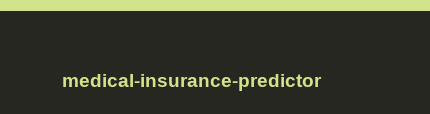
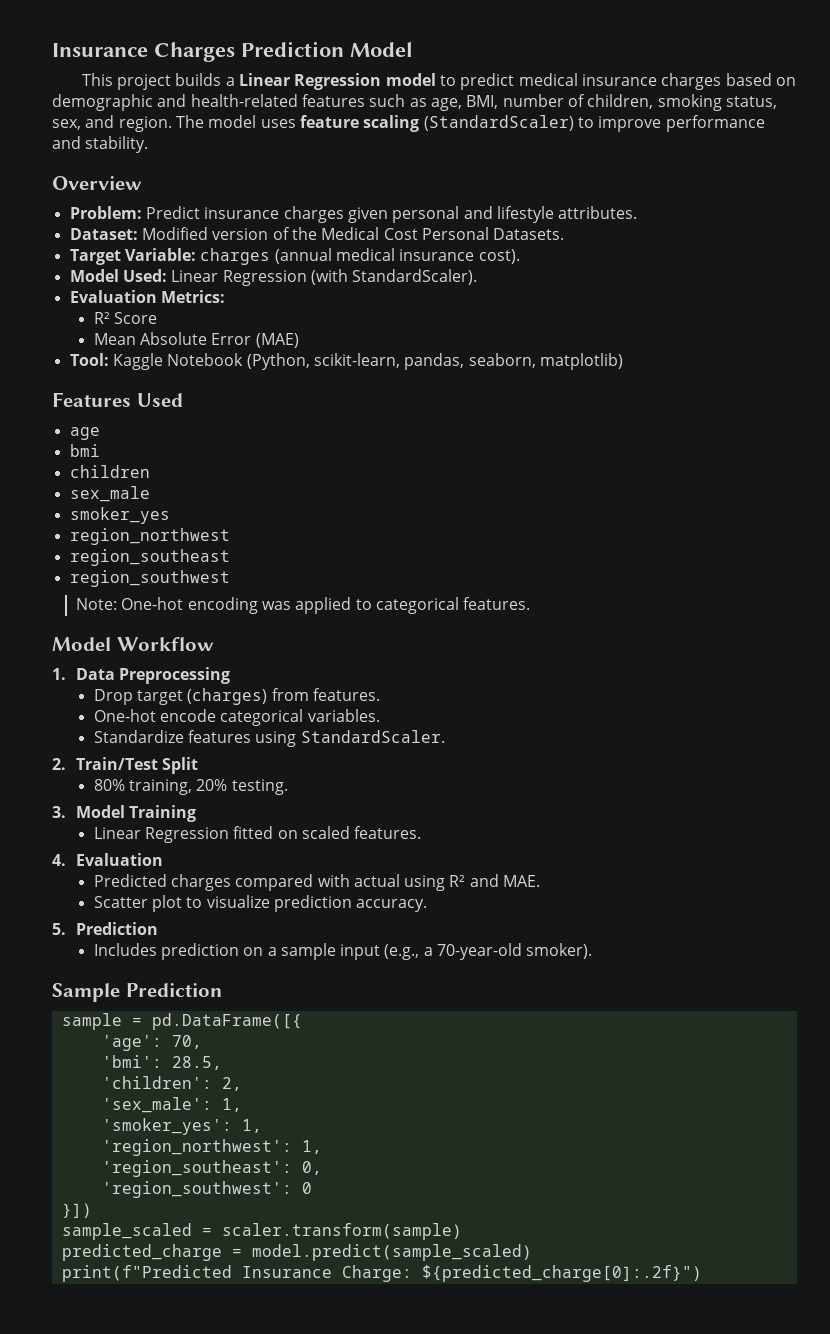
[62,74,322,91] medical-insurance-predictor -> [52,41,413,62] [81,73,796,90] [52,94,777,111] [52,115,765,132] [52,136,149,153] [52,176,142,190] [69,206,638,223] [69,227,565,240] [69,248,520,265] [69,269,478,286] [69,290,225,303] [93,312,157,324] [93,332,299,348] [69,353,623,370] [52,392,183,407] [69,427,100,440] [69,444,100,457] [69,465,150,478] [69,486,150,502] [69,507,170,524] [69,528,230,545] [69,549,230,566] [69,570,230,587] [75,597,531,614] [52,637,214,651] [52,667,231,684] [93,688,380,705] [93,709,380,726] [93,730,445,747] [52,757,199,774] [93,779,288,795] [52,805,197,822] [93,826,422,843] [52,853,163,866] [93,874,541,891] [93,895,428,912] [52,922,158,935] [93,943,593,960] [52,983,222,1002] [61,1013,302,1030] [101,1035,202,1051] [101,1055,222,1070] [101,1076,242,1091] [101,1097,242,1113] [101,1118,262,1135] [101,1139,322,1156] [101,1160,322,1177] [101,1181,312,1198] [61,1203,92,1218] [61,1223,462,1240] [61,1244,532,1261] [61,1265,702,1282] Insurance Charges Prediction Model // This project builds a Linear Regression model to predict medical insurance charges based on demographic and health-related features such as age, BMI, number of children, smoking status, sex, and region. The model uses feature scaling (StandardScaler) to improve performance and stability. // Overview // Problem: Predict insurance charges given personal and lifestyle attributes. // Dataset: Modified version of the Medical Cost Personal Datasets. // Target Variable: charges (annual medical insurance cost). // Model Used: Linear Regression (with StandardScaler). // Evaluation Metrics: // R² Score // Mean Absolute Error (MAE) // Tool: Kaggle Notebook (Python, scikit-learn, pandas, seaborn, matplotlib) // Features Used // age // bmi // children // sex_male // smoker_yes // region_northwest // region_southeast // region_southwest // Note: One-hot encoding was applied to categorical features. // Model Workflow // 1. Data Preprocessing // Drop target (charges) from features. // One-hot encode categorical variables. // Standardize features using StandardScaler. // 2. Train/Test Split // 80% training, 20% testing. // 3. Model Training // Linear Regression fitted on scaled features. // 4. Evaluation // Predicted charges compared with actual using R² and MAE. // Scatter plot to visualize prediction accuracy. // 5. Prediction // Includes prediction on a sample input (e.g., a 70-year-old smoker). // Sample Prediction // sample = pd.DataFrame([{ // 'age': 70, // 'bmi': 28.5, // 'children': 2, // 'sex_male': 1, // 'smoker_yes': 1, // 'region_northwest': 1, // 'region_southeast': 0, // 'region_southwest': 0 // }]) // sample_scaled = scaler.transform(sample) // predicted_charge = model.predict(sample_scaled) // print(f"Predicted Insurance Charge: ${predicted_charge[0]:.2f}")

